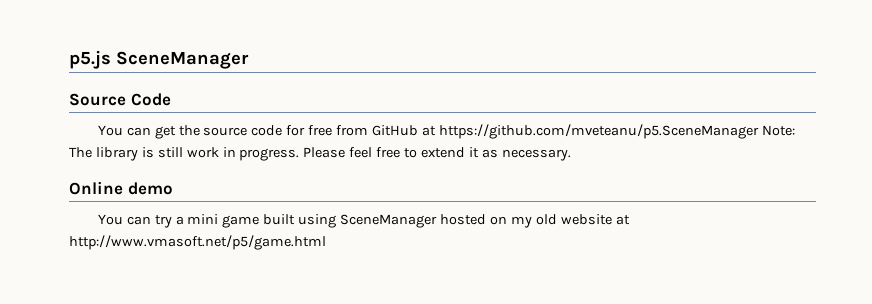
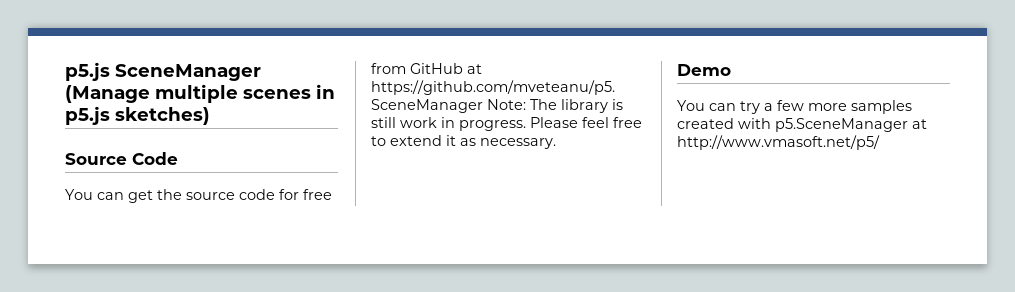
(249, 60) none -> [65,84,335,103] [65,106,210,125] (Manage multiple scenes in p5.js sketches)
[69,181,173,195] Online demo -> [677,64,731,76] Demo
[187,214,630,228] [69,235,326,250] mini game built using SceneManager hosted on my old website at http://www.vmasoft.net/p5/game.html -> [777,100,912,114] [677,118,927,132] [677,135,880,150] few more samples created with p5.SceneManager at http://www.vmasoft.net/p5/

